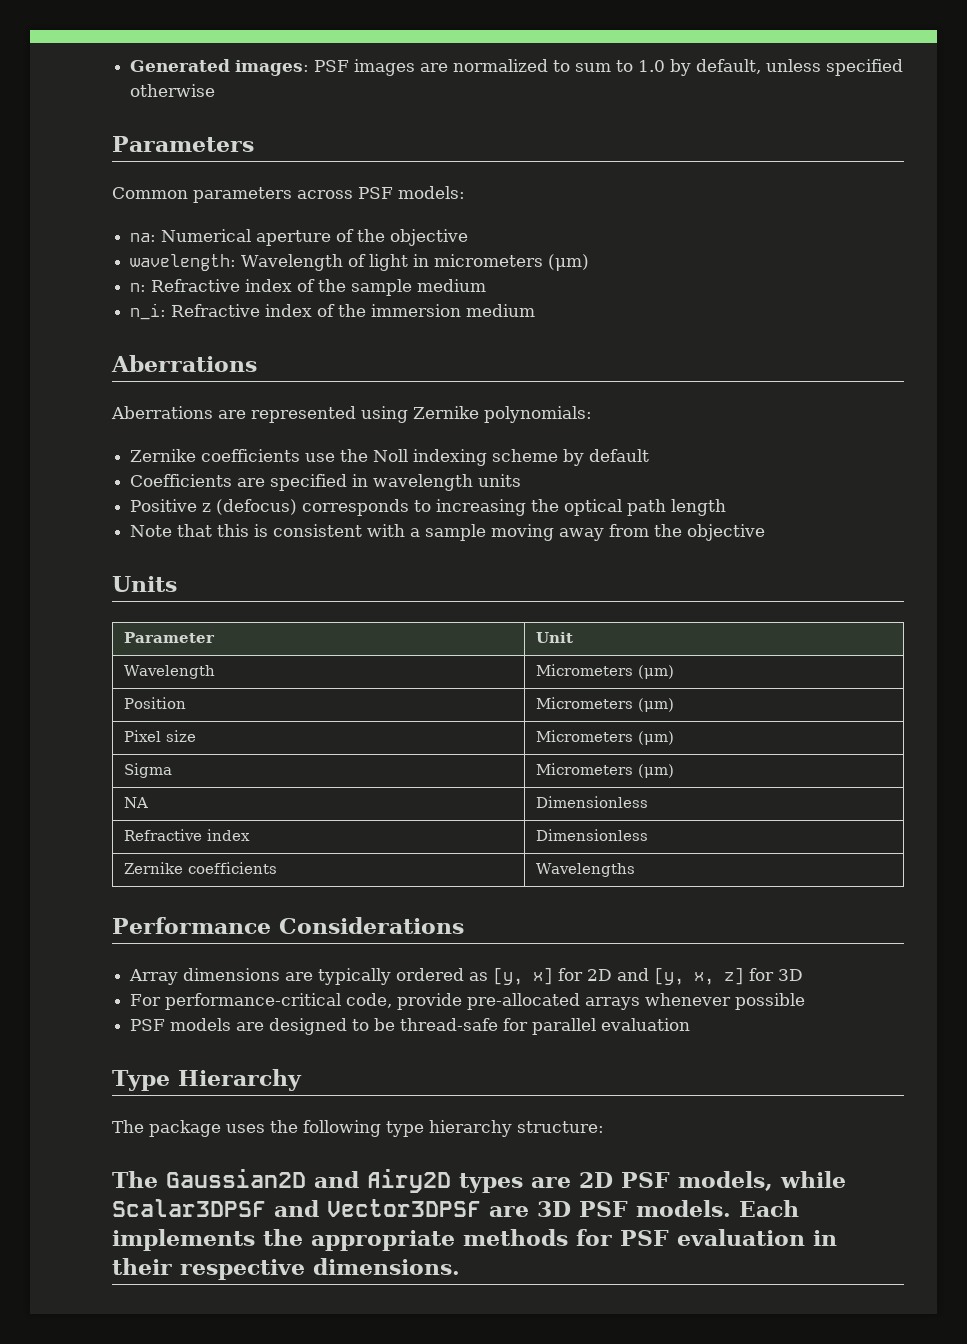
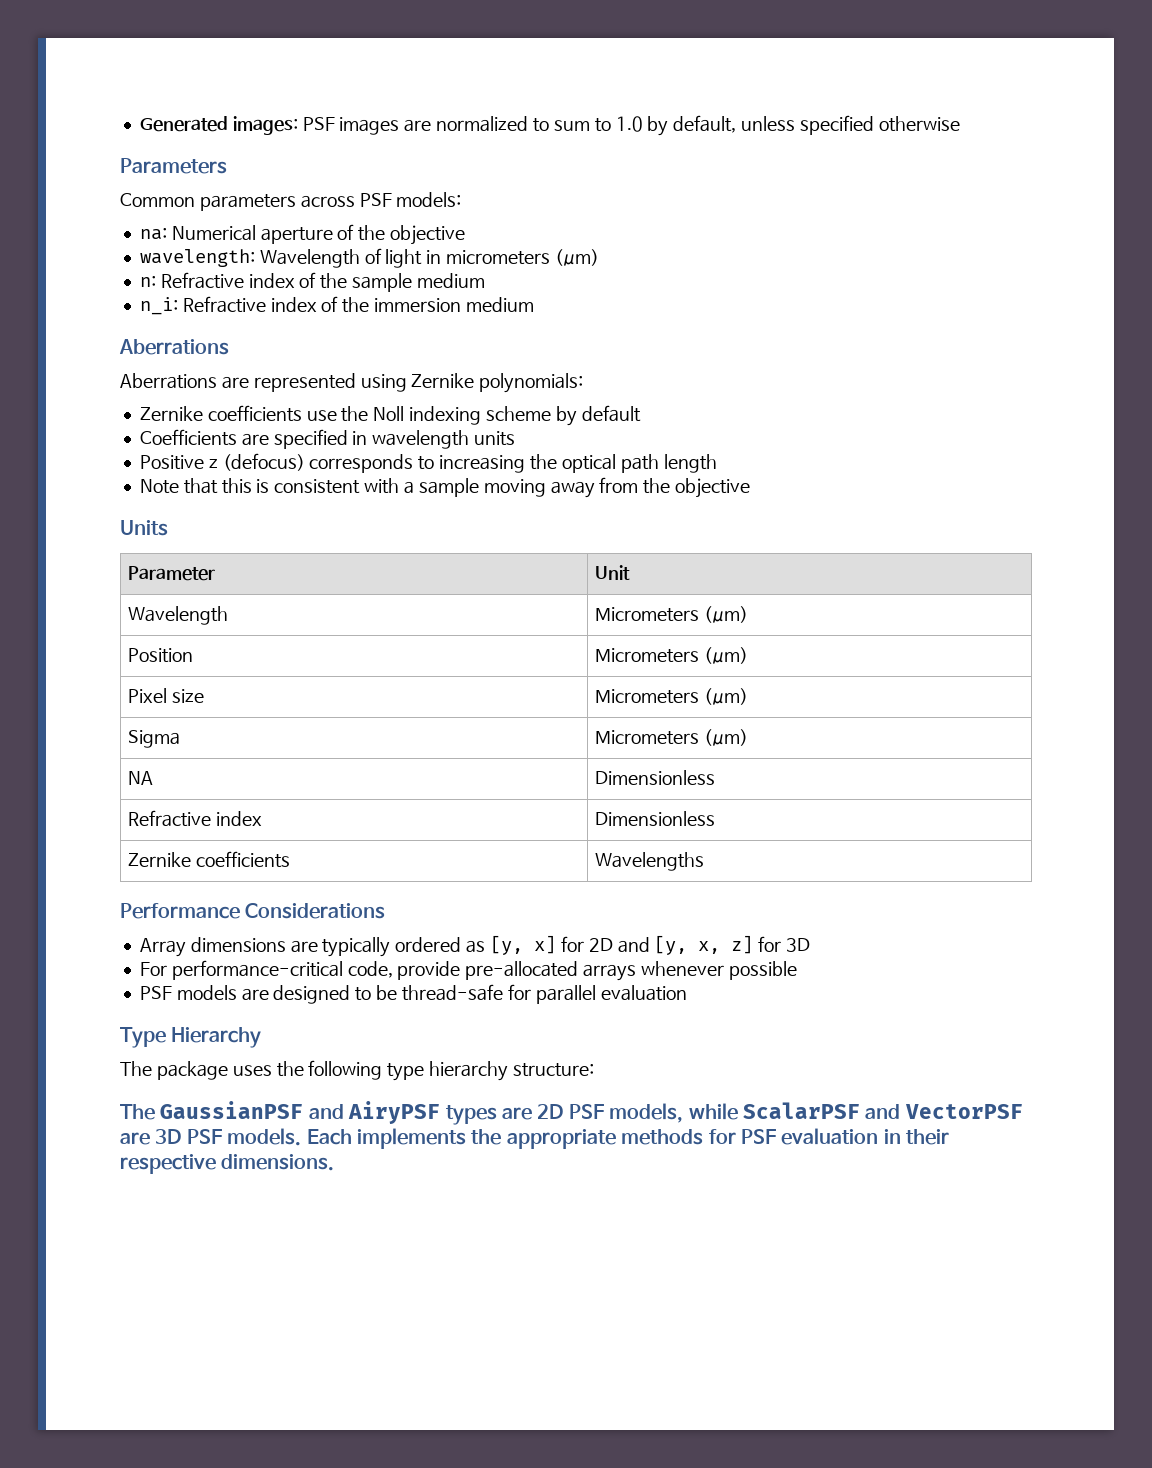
[166,1169,451,1193] Gaussian2D and Airy2D -> [160,1101,441,1124] GaussianPSF and AiryPSF
[112,1199,481,1217] Scalar3DPSF and Vector3DPSF -> [742,1102,1023,1119] ScalarPSF and VectorPSF

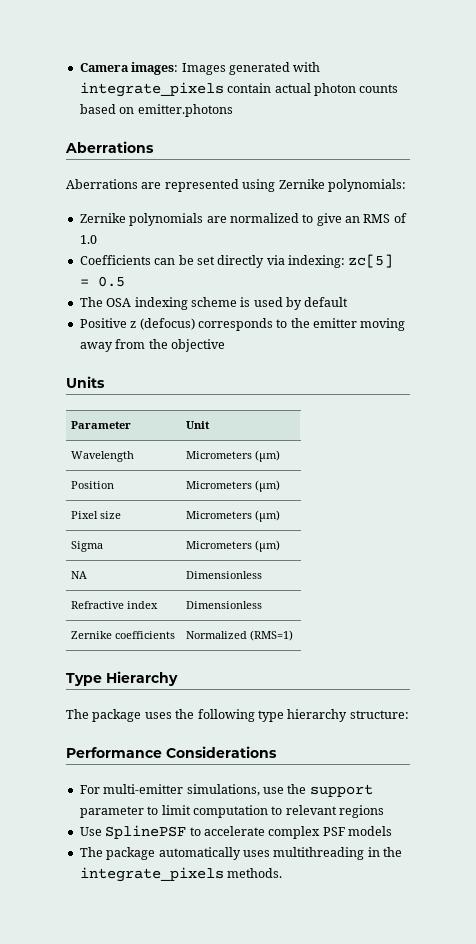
[139,115,960,136] [120,158,227,174] [120,192,462,211] [139,224,466,245] [139,248,599,268] [139,272,485,292] [139,296,534,315] Generated images: PSF images are normalized to sum to 1.0 by default, unless specified otherwise // Parameters // Common parameters across PSF models: // na: Numerical aperture of the objective // wavelength: Wavelength of light in micrometers (μm) // n: Refractive index of the sample medium // n_i: Refractive index of the immersion medium -> [79,62,321,75] [79,82,399,97] [79,104,233,117] Camera images: Images generated with integrate_pixels contain actual photon counts based on emitter.photons
[207,405,641,426] [139,429,516,449] coefficients use the Noll indexing scheme by default // Coefficients are specified in wavelength units -> [129,213,407,226] [79,235,97,244] [79,254,394,268] [79,276,125,287] [79,297,349,310] polynomials are normalized to give an RMS of 1.0 // Coefficients can be set directly via indexing: zc[5] = 0.5 // The OSA indexing scheme is used by default
[439,454,717,473] [139,478,479,497] increasing the optical path length // Note that this is consistent with a sample -> [290,318,357,328] the emitter
[595,852,705,871] [120,903,386,919] [139,935,811,957] [139,960,797,981] [139,984,687,1004] Wavelengths // Performance Considerations // Array dimensions are typically ordered as [y, x] for 2D and [y, x, z] for 3D // For performance-critical code, provide pre-allocated arrays whenever possible // PSF models are designed to be thread-safe for parallel evaluation -> [186,630,294,641] Normalized (RMS=1)
[120,1101,1023,1125] [120,1128,950,1149] [120,1154,335,1174] The GaussianPSF and AiryPSF types are 2D PSF models, while ScalarPSF and VectorPSF are 3D PSF models. Each implements the appropriate methods for PSF evaluation in their respective dimensions. -> [66,746,277,758] [79,784,373,797] [79,805,384,818] [79,825,392,839] [79,847,402,860] [79,867,283,882] Performance Considerations // For multi-emitter simulations, use the support parameter to limit computation to relevant regions // Use SplinePSF to accelerate complex PSF models // The package automatically uses multithreading in the integrate_pixels methods.

